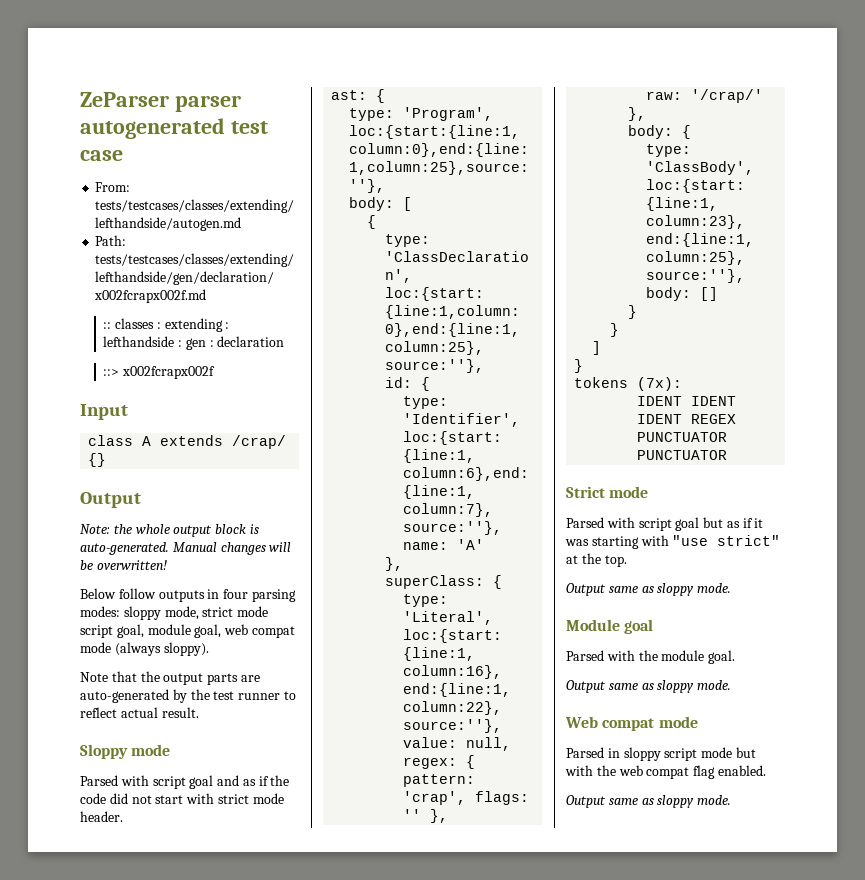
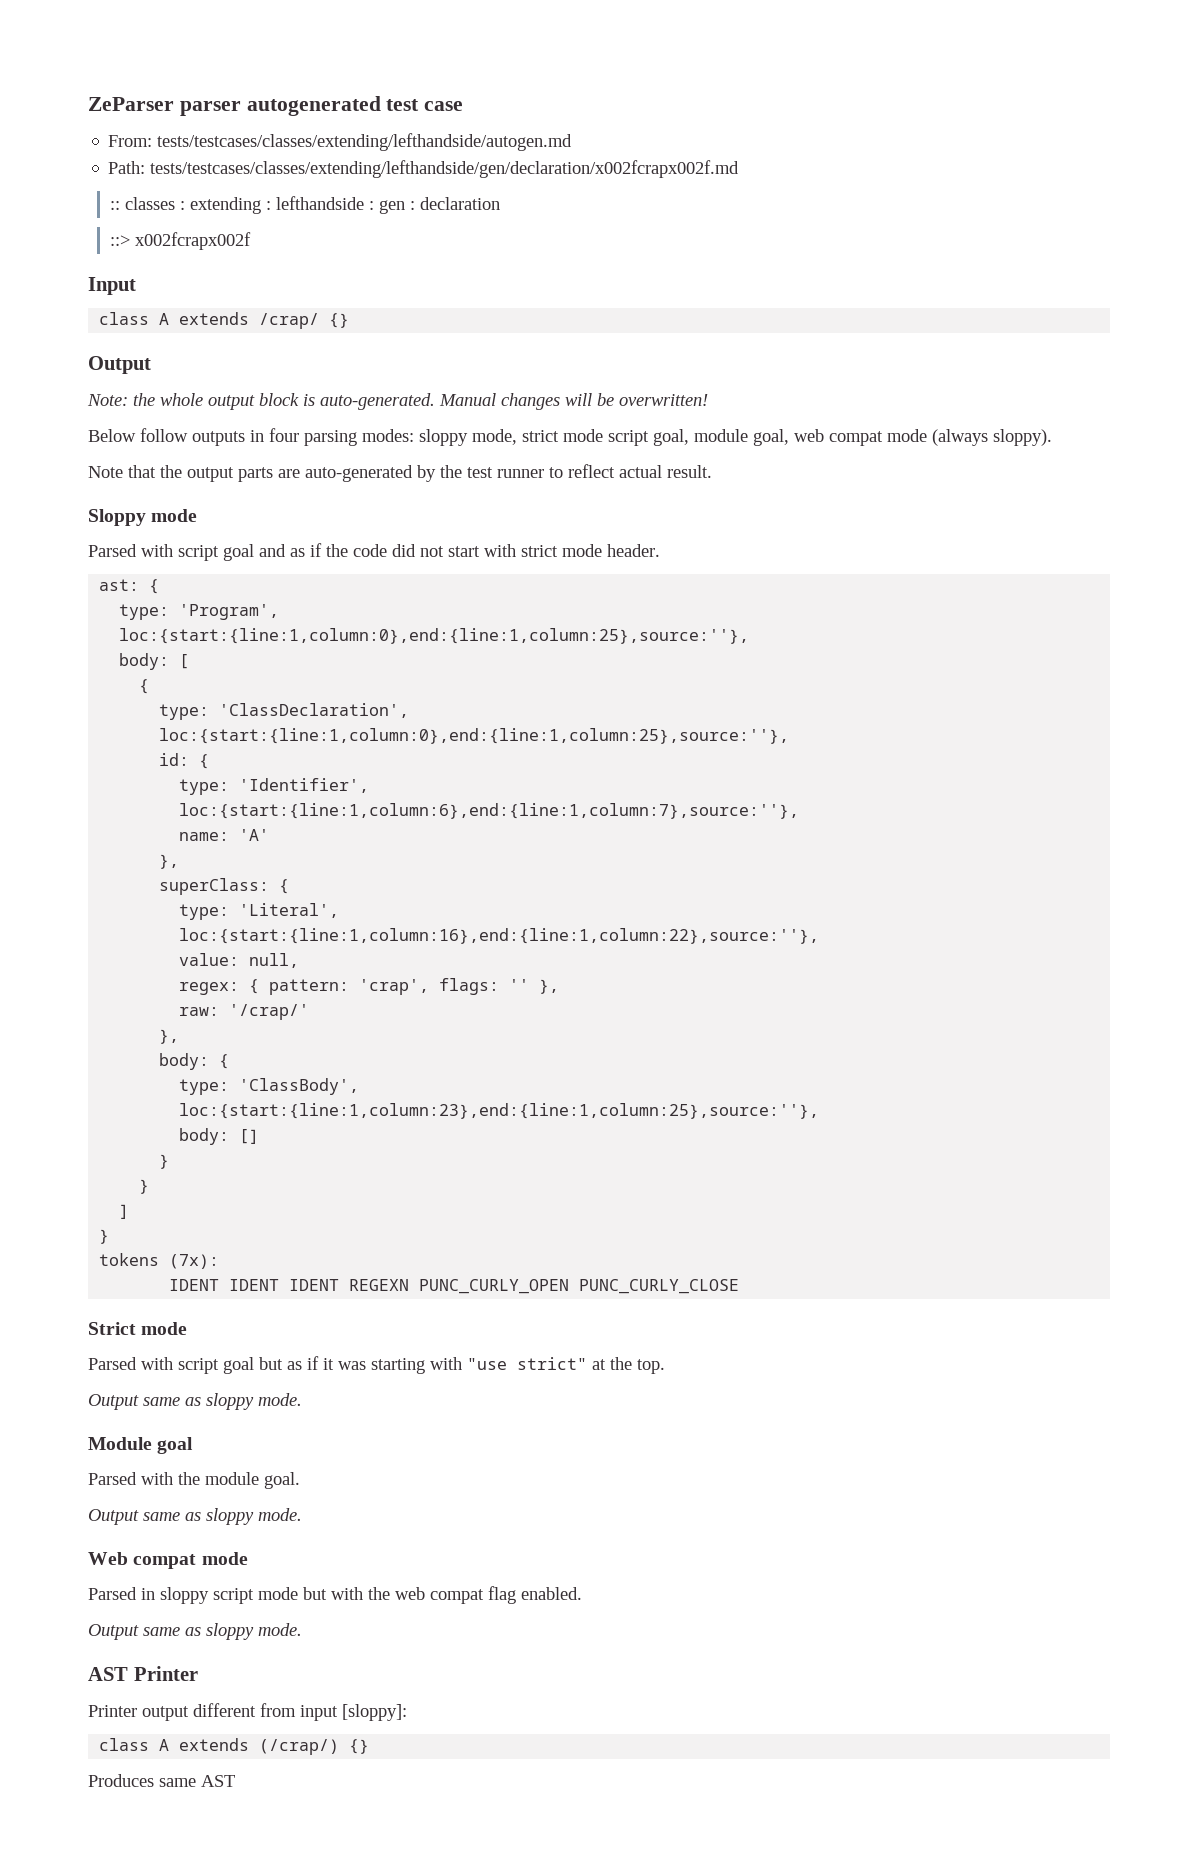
[691,414,737,424] [637,432,728,442] [637,450,728,460] REGEX PUNCTUATOR PUNCTUATOR -> [349,1279,740,1294] REGEXN PUNC_CURLY_OPEN PUNC_CURLY_CLOSE
(732, 800) none -> [88,1666,198,1681] [88,1703,407,1721] [99,1738,370,1755] [88,1774,235,1787] // AST Printer // Printer output different from input [sloppy]: // class A extends (/crap/) {} // Produces same AST

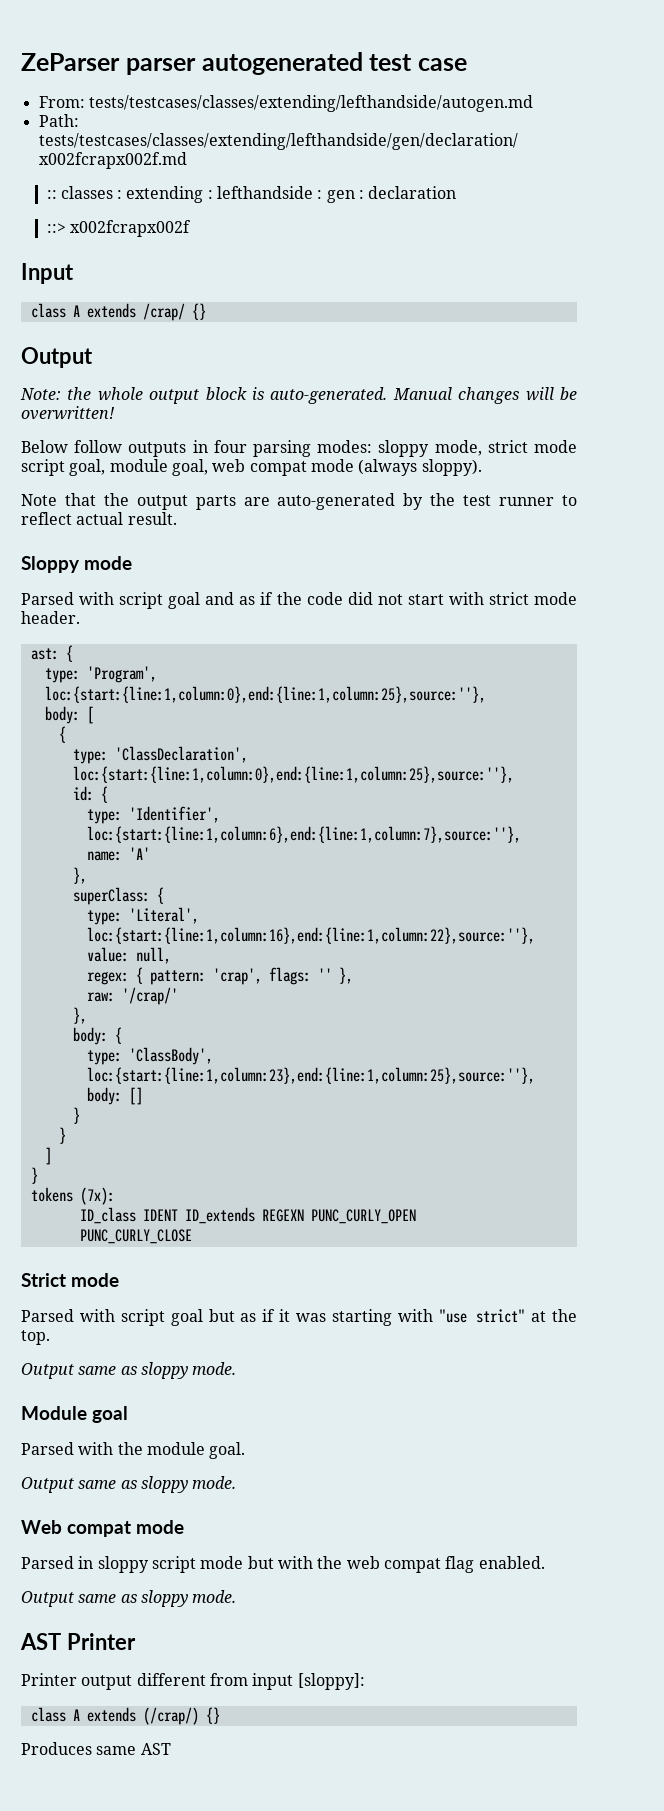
[169,1279,340,1291] IDENT IDENT IDENT -> [79,1207,255,1224] ID_class IDENT ID_extends
(570, 1286) none -> (416, 1216) //

